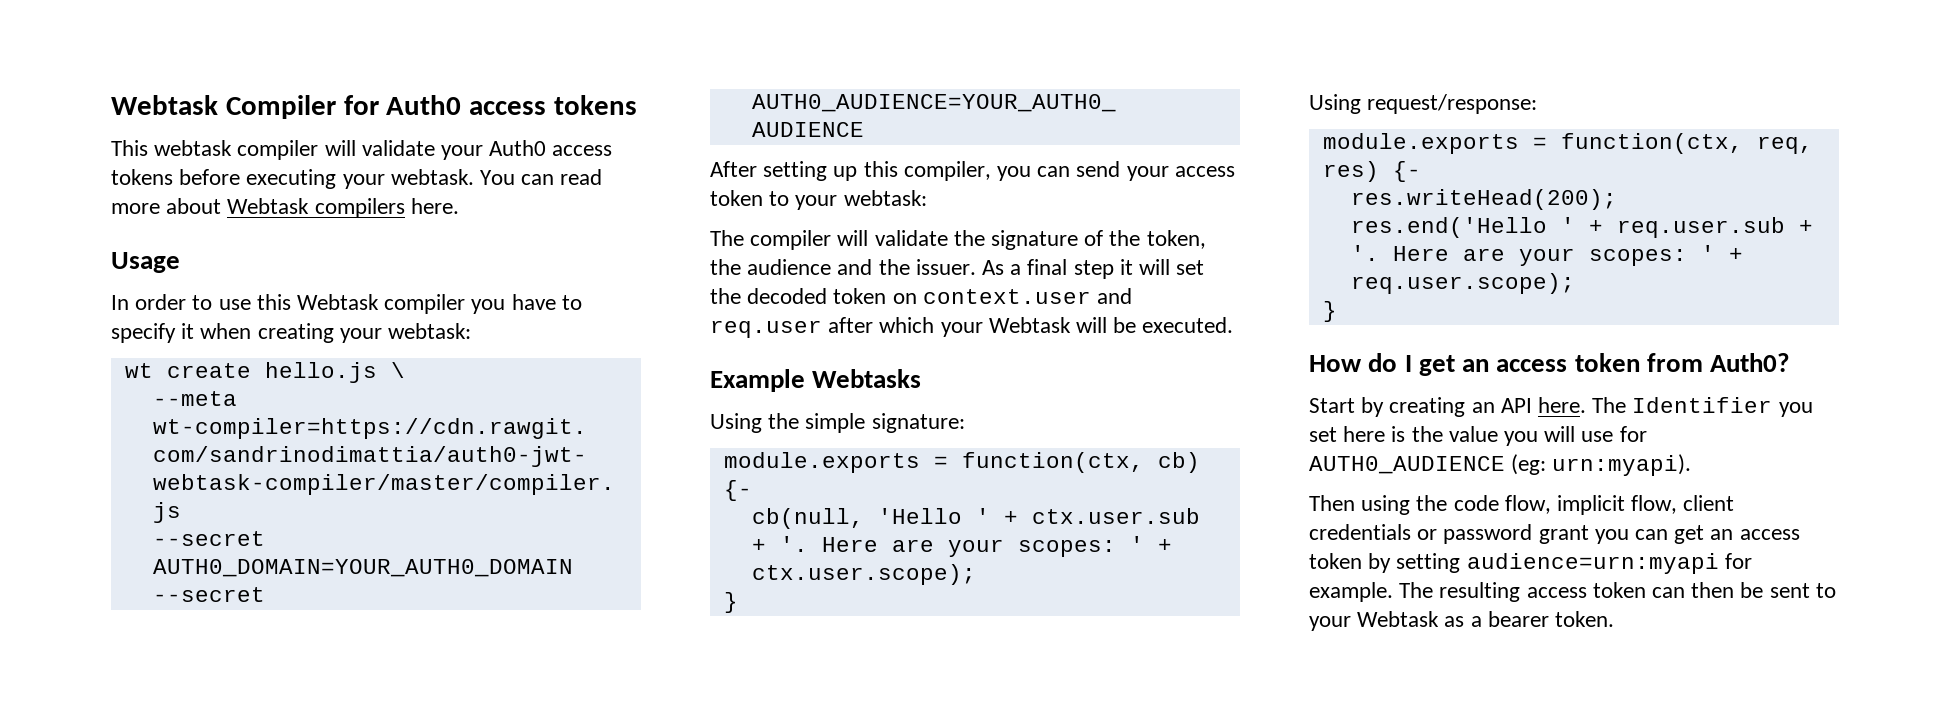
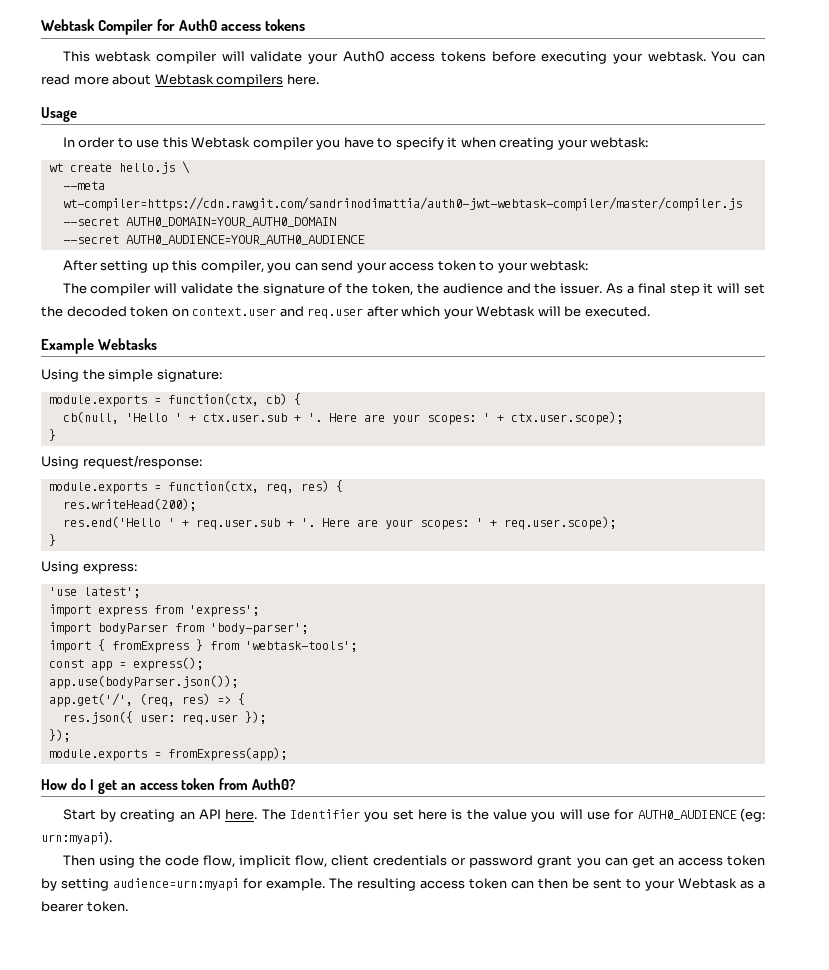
[723,480,752,501] {- -> [293,393,301,405] {
[1392,161,1421,182] {- -> [335,480,343,492] {
(1337, 311) none -> [41,561,137,574] [48,587,140,598] [48,604,259,617] [48,622,308,635] [48,639,357,653] [48,657,203,671] [48,675,238,689] [48,693,245,707] [62,711,266,725] [48,729,70,742] [48,747,287,761] // Using express: // 'use latest'; // import express from 'express'; // import bodyParser from 'body-parser'; // import { fromExpress } from 'webtask-tools'; // const app = express(); // app.use(bodyParser.json()); // app.get('/', (req, res) => { // res.json({ user: req.user }); // }); // module.exports = fromExpress(app);

